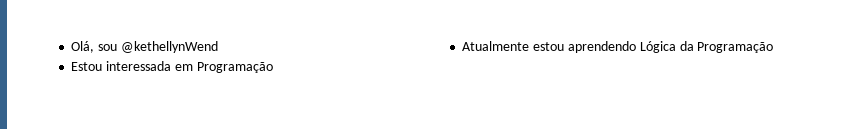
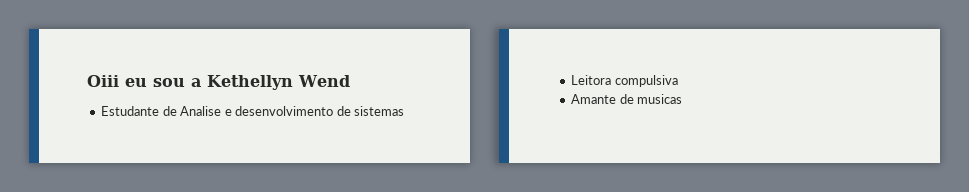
[71,41,218,53] [71,61,273,73] [462,41,774,53] Olá, sou @kethellynWend // Estou interessada em Programação // Atualmente estou aprendendo Lógica da Programação -> [87,75,350,90] [101,106,405,116] [571,75,678,87] [571,94,683,104] Oiii eu sou a Kethellyn Wend // Estudante de Analise e desenvolvimento de sistemas // Leitora compulsiva // Amante de musicas

